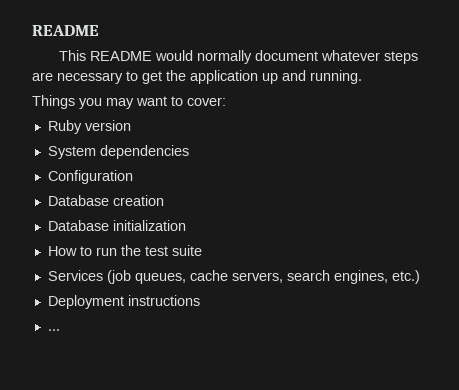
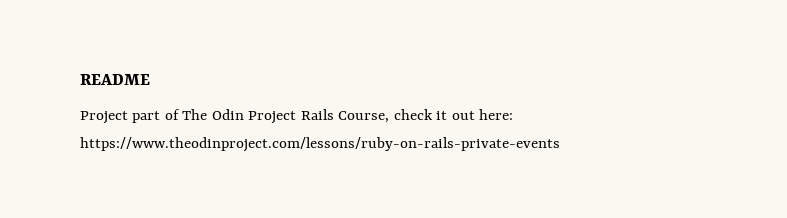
[59,50,419,64] [32,70,362,84] [32,95,226,109] [47,120,131,134] [47,145,189,159] [47,170,133,184] [47,195,164,206] [47,220,186,231] [47,245,202,256] [47,270,420,284] [47,295,200,309] [47,329,60,331] This README would normally document whatever steps are necessary to get the application up and running. // Things you may want to cover: // Ruby version // System dependencies // Configuration // Database creation // Database initialization // How to run the test suite // Services (job queues, cache servers, search engines, etc.) // Deployment instructions // ... -> [80,109,514,124] [80,137,560,152] Project part of The Odin Project Rails Course, check it out here: https://www.theodinproject.com/lessons/ruby-on-rails-private-events

